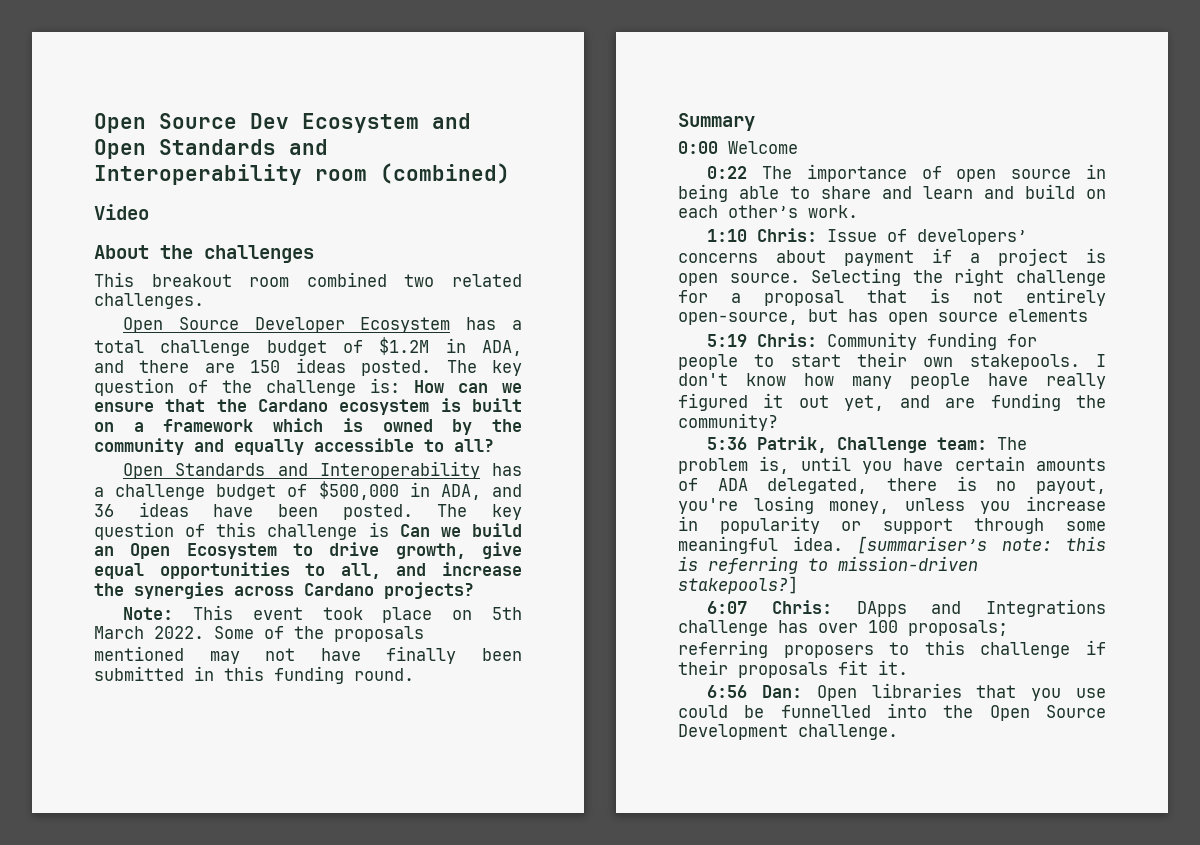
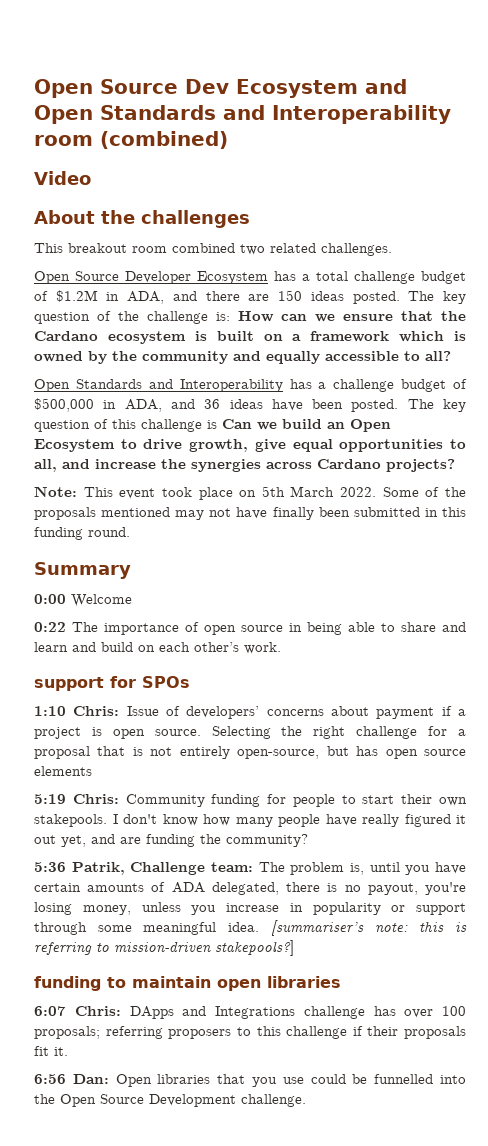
(858, 211) none -> [34,676,190,691] // support for SPOs
(798, 585) none -> [34,976,341,991] // funding to maintain open libraries

